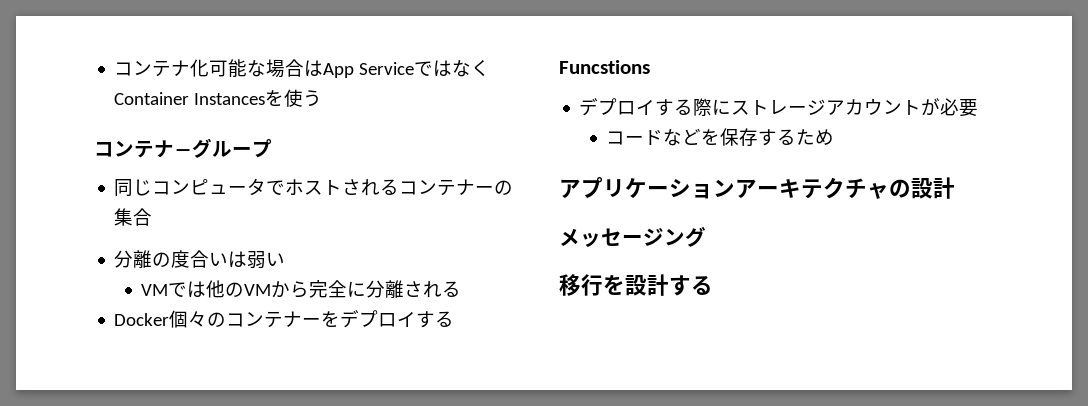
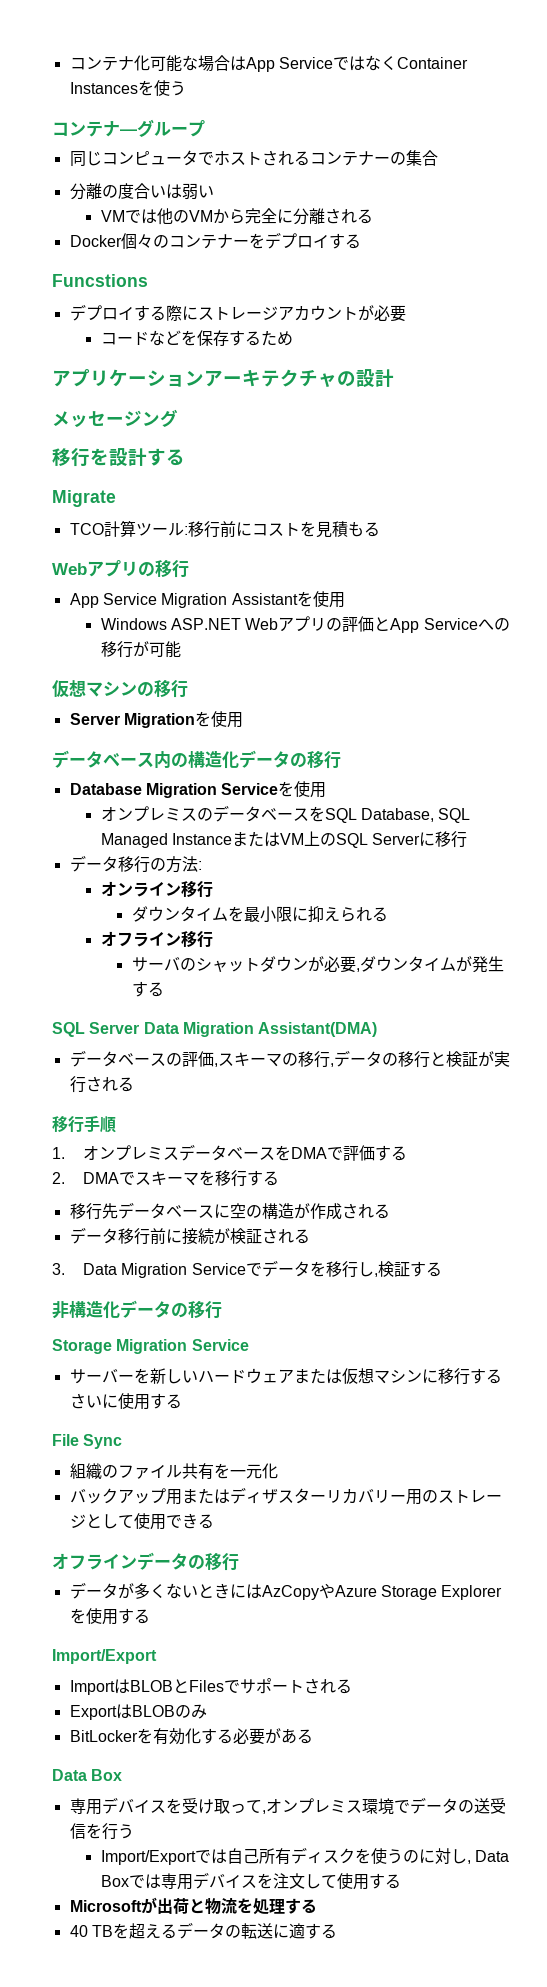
(713, 285) none -> [52,490,116,507] [69,520,380,538] [52,560,189,578] [69,591,345,608] [100,616,510,633] [100,641,181,658] [52,680,188,698] [69,711,243,728] [52,750,341,769] [69,781,327,798] [100,805,471,823] [100,831,468,848] [69,855,202,873] [100,881,213,898] [131,906,388,923] [100,931,213,948] [131,956,504,973] [131,981,164,997] [52,1022,378,1037] [69,1050,510,1068] [69,1076,134,1093] [52,1115,116,1133] [52,1144,408,1161] [52,1170,280,1187] [69,1202,390,1220] [69,1227,310,1245] [52,1260,442,1278] [52,1300,222,1319] [52,1339,249,1354] [69,1368,502,1385] [69,1393,182,1410] [52,1434,123,1449] [69,1463,278,1480] [69,1487,502,1505] [69,1513,214,1530] [52,1552,239,1571] [69,1582,503,1600] [69,1608,150,1625] [52,1649,157,1664] [69,1678,352,1695] [69,1704,207,1720] [69,1728,313,1745] [52,1769,123,1781] [69,1797,506,1815] [69,1823,134,1840] [100,1847,509,1865] [100,1872,401,1890] [69,1897,317,1915] [69,1922,337,1939] // Migrate // TCO計算ツール:移行前にコストを見積もる // Webアプリの移行 // App Service Migration Assistantを使用 // Windows ASP.NET Webアプリの評価とApp Serviceへの移行が可能 // 仮想マシンの移行 // Server Migrationを使用 // データベース内の構造化データの移行 // Database Migration Serviceを使用 // オンプレミスのデータベースをSQL Database, SQL Managed InstanceまたはVM上のSQL Serverに移行 // データ移行の方法: // オンライン移行 // ダウンタイムを最小限に抑えられる // オフライン移行 // サーバのシャットダウンが必要,ダウンタイムが発生する // SQL Server Data Migration Assistant(DMA) // データベースの評価,スキーマの移行,データの移行と検証が実行される // 移行手順 // 1.オンプレミスデータベースをDMAで評価する // 2. DMAでスキーマを移行する // 移行先データベースに空の構造が作成される // データ移行前に接続が検証される // 3. Data Migration Serviceでデータを移行し,検証する // 非構造化データの移行 // Storage Migration Service // サーバーを新しいハードウェアまたは仮想マシンに移行するさいに使用する // File Sync // 組織のファイル共有を一元化 // バックアップ用またはディザスターリカバリー用のストレージとして使用できる // オフラインデータの移行 // データが多くないときにはAzCopyやAzure Storage Explorerを使用する // Import/Export // ImportはBLOBとFilesでサポートされる // ExportはBLOBのみ // BitLockerを有効化する必要がある // Data Box // 専用デバイスを受け取って,オンプレミス環境でデータの送受信を行う // Import/Exportでは自己所有ディスクを使うのに対し, Data Boxでは専用デバイスを注文して使用する // Microsoftが出荷と物流を処理する // 40 TBを超えるデータの転送に適する

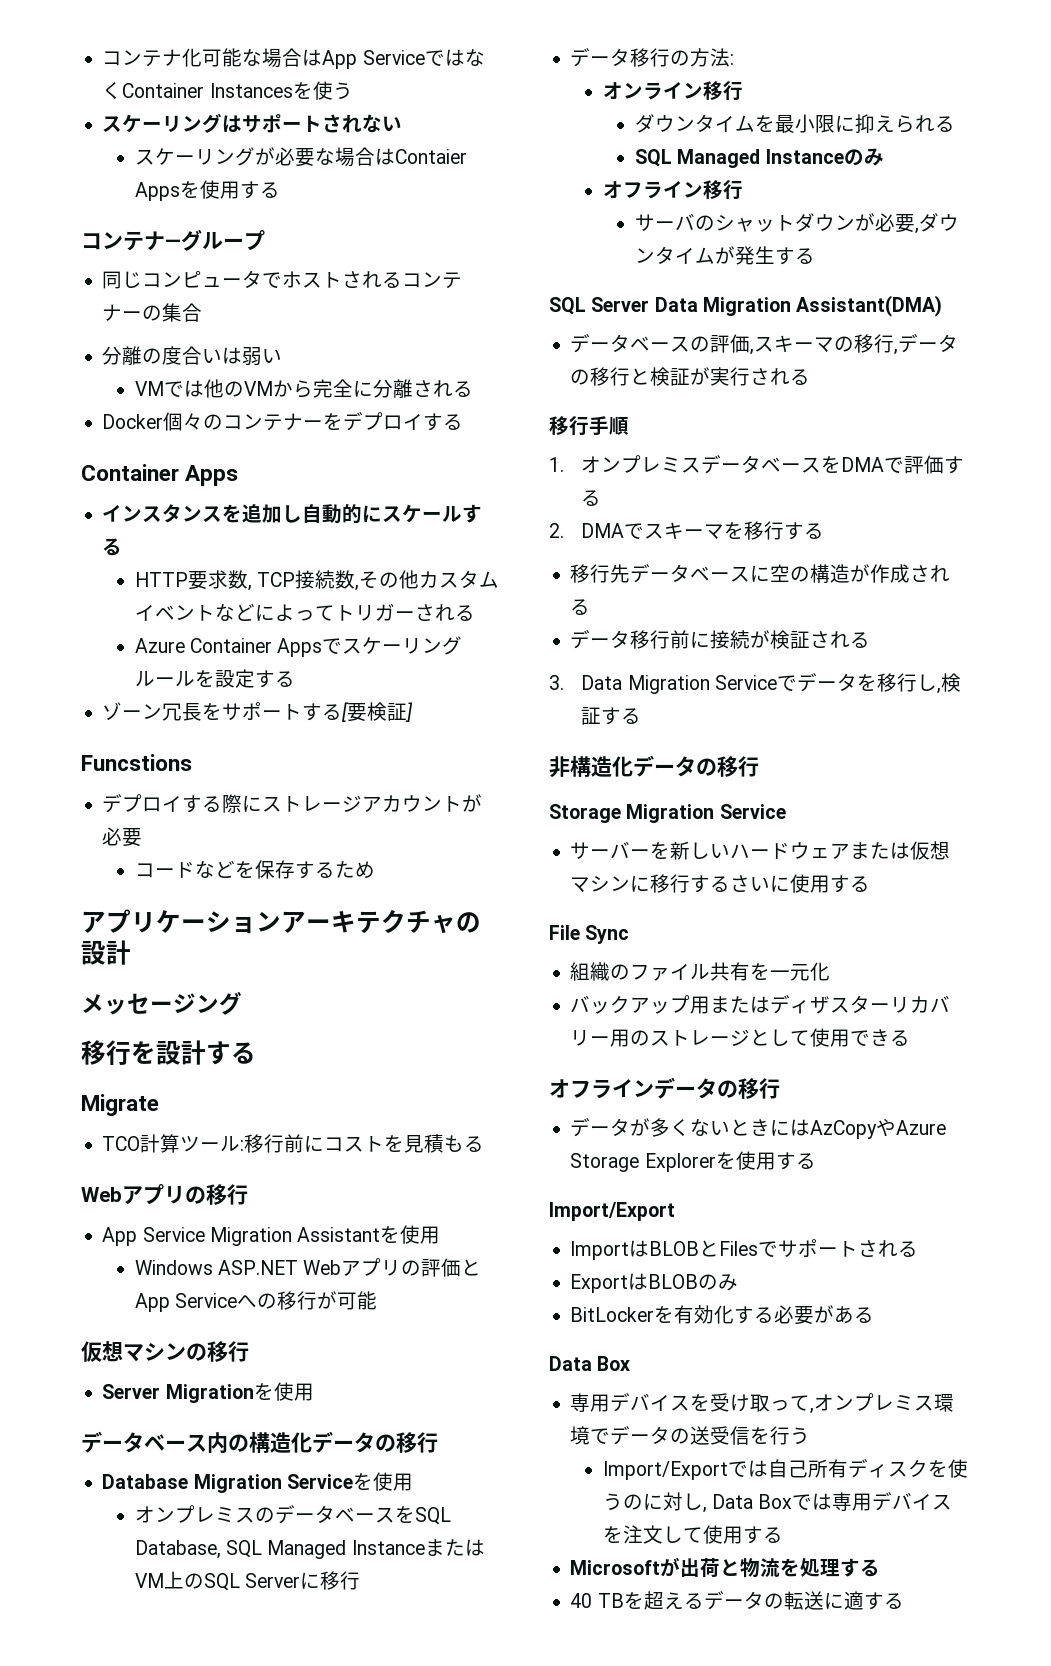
(186, 88) none -> [102,113,403,133] [134,147,467,167] [134,180,280,201] // スケーリングはサポートされない // スケーリングが必要な場合はContaier Appsを使用する
(361, 241) none -> [81,464,239,486] [102,504,483,524] [102,538,123,556] [134,570,499,591] [134,603,475,621] [134,636,463,657] [134,669,295,688] [102,702,414,722] // Container Apps // インスタンスを追加し自動的にスケールする // HTTP要求数, TCP接続数,その他カスタムイベントなどによってトリガーされる // Azure Container Appsでスケーリングルールを設定する // ゾーン冗長をサポートする[要検証]
(388, 914) none -> [634,148,884,168] // SQL Managed Instanceのみ

